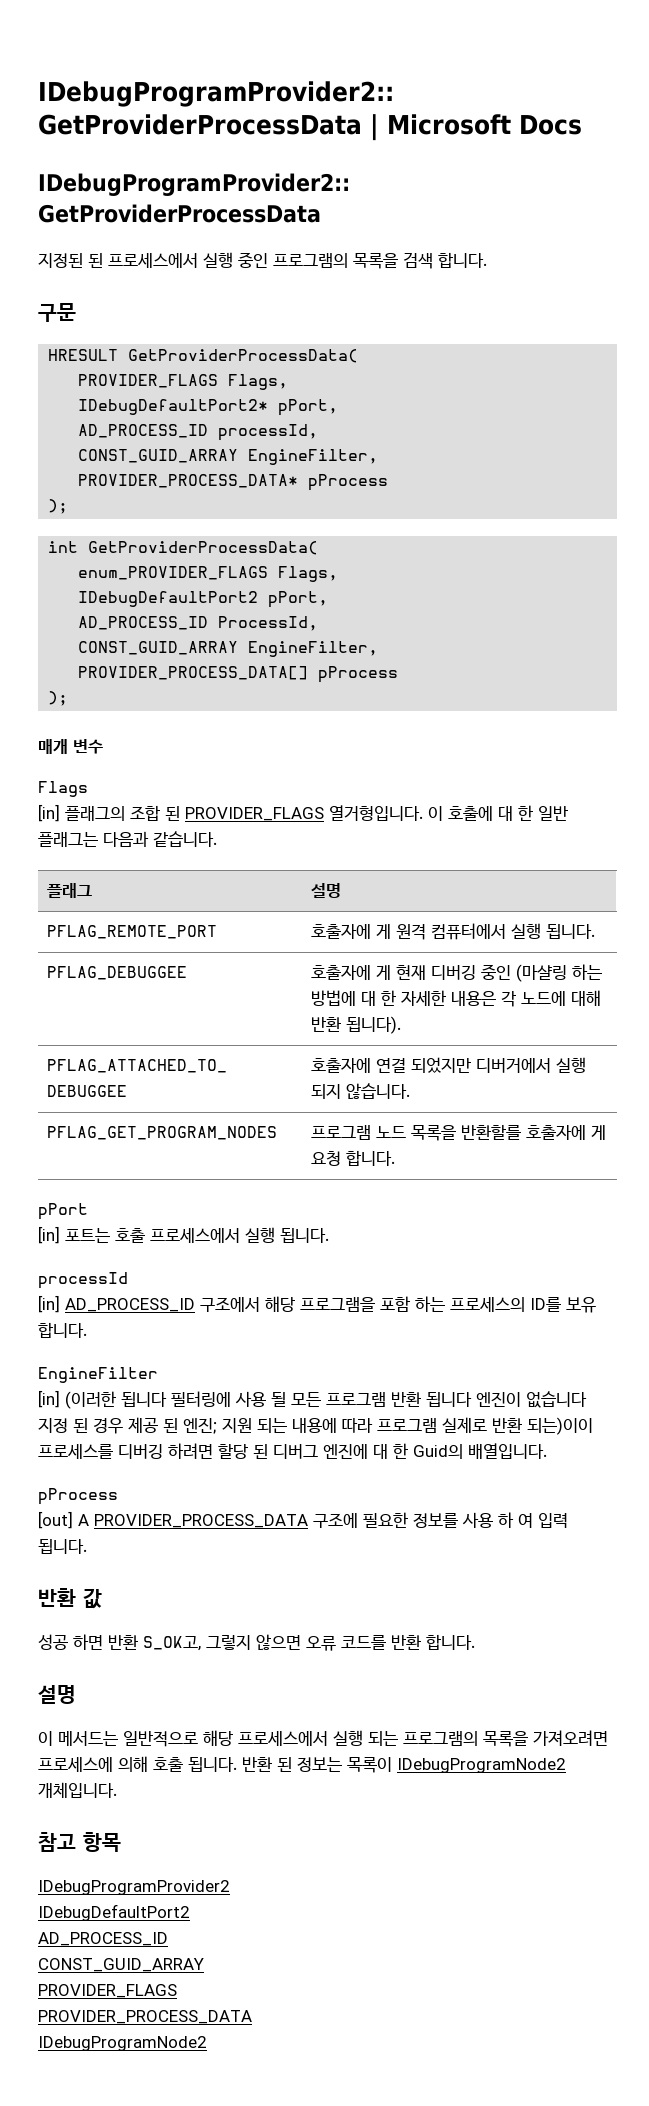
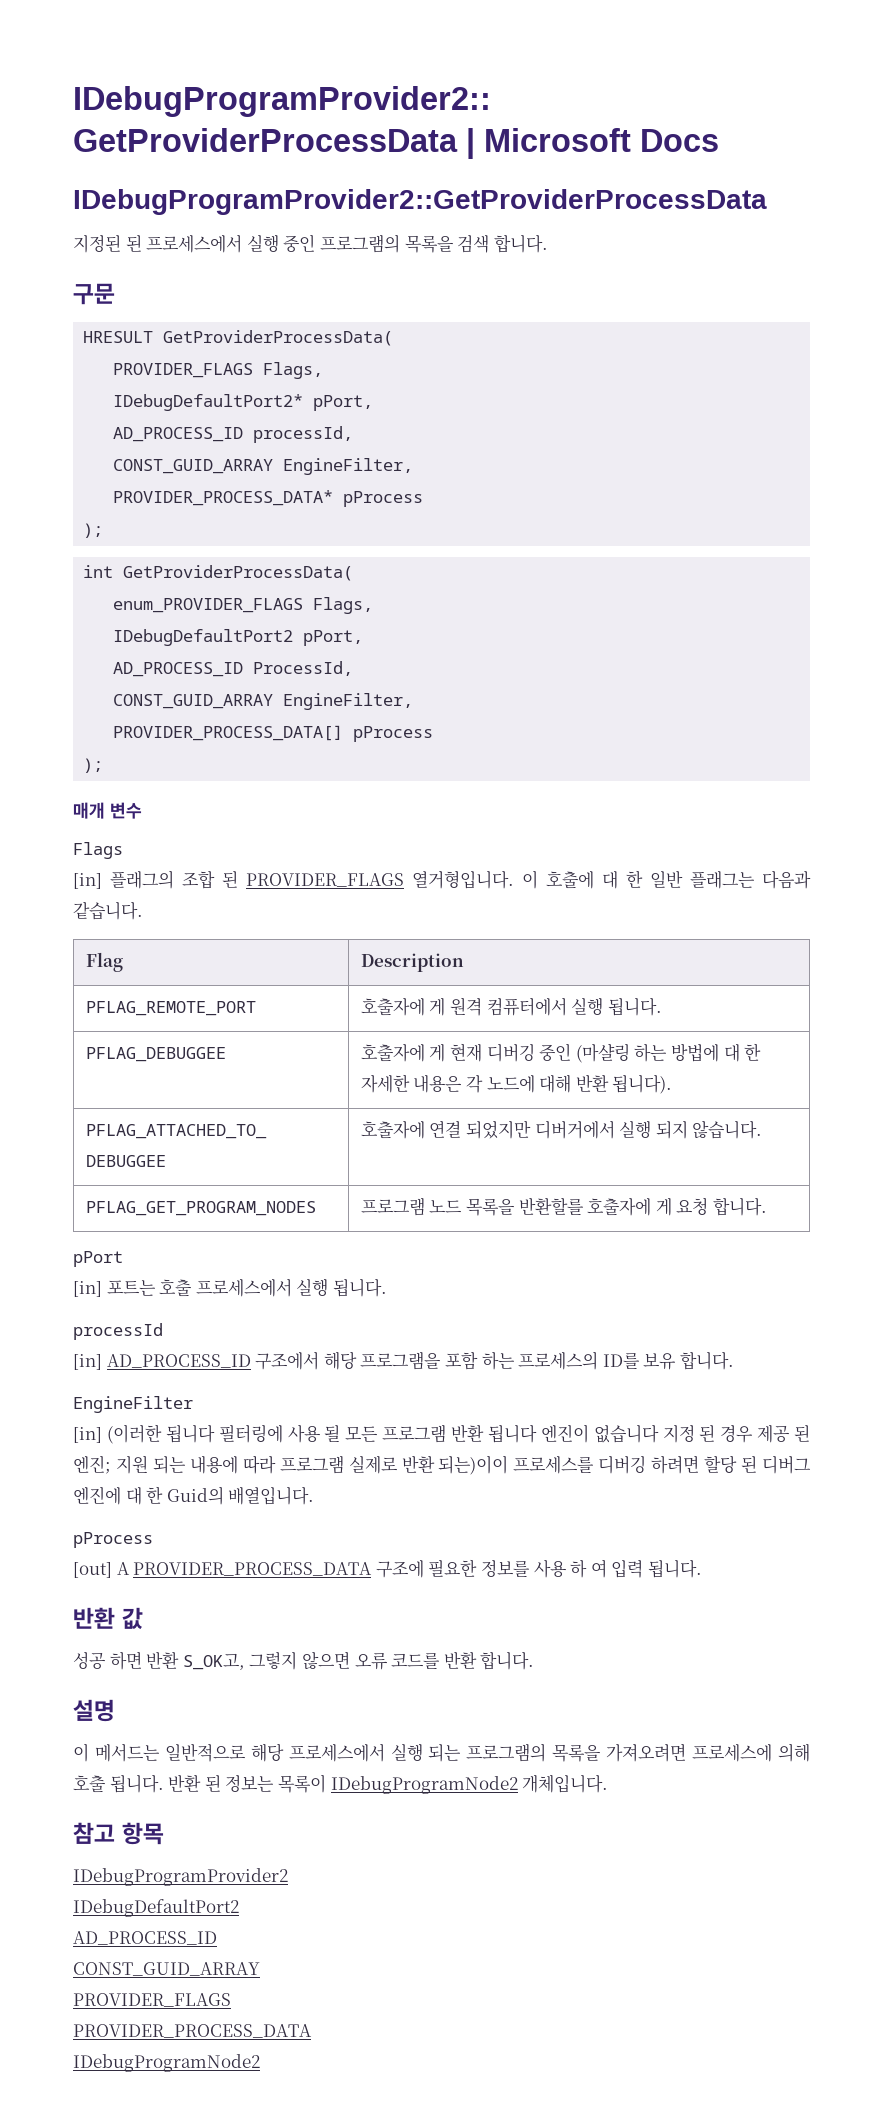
[47,883,93,898] [311,883,342,898] 플래그 | 설명 -> [85,952,123,972] [360,953,464,972] Flag | Description

